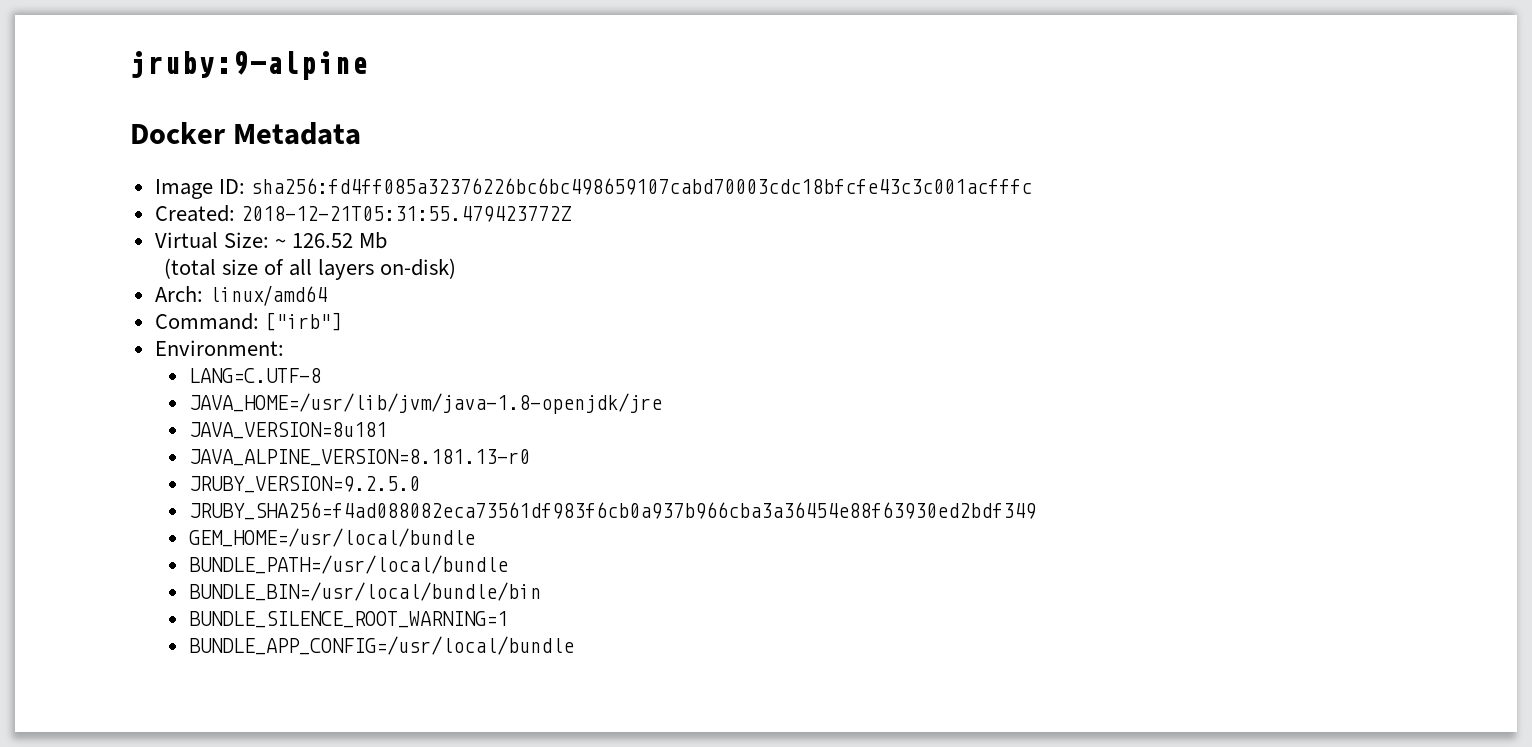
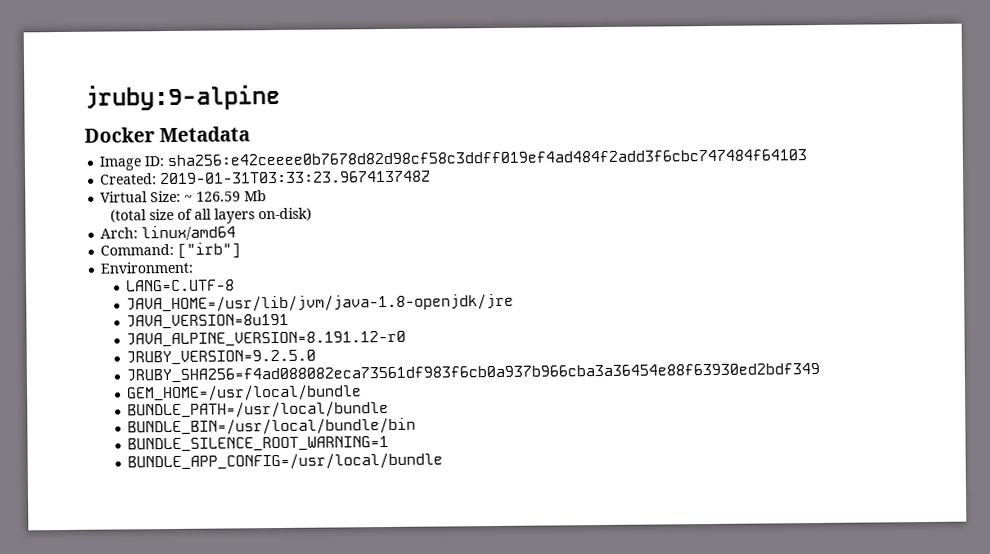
[250,178,1032,195] sha256:fd4ff085a32376226bc6bc498659107cabd70003cdc18bfcfe43c3c001acfffc -> [167,149,808,167] sha256:e42ceeee0b7678d82d98cf58c3ddff019ef4ad484f2add3f6cbc747484f64103
[240,206,571,222] 2018-12-21T05:31:55.479423772Z -> [160,170,432,185] 2019-01-31T03:33:23.967413748Z
[291,233,353,248] 126.52 -> [196,191,242,202] 126.59
[188,422,387,439] [188,449,530,466] JAVA_VERSION=8u181 // JAVA_ALPINE_VERSION=8.181.13-r0 -> [126,313,290,330] [126,330,407,348] JAVA_VERSION=8u191 // JAVA_ALPINE_VERSION=8.191.12-r0

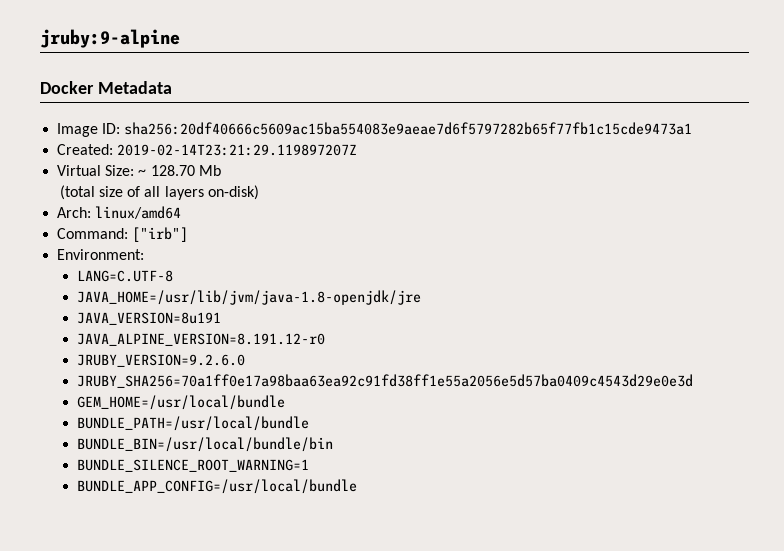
[167,149,808,167] sha256:e42ceeee0b7678d82d98cf58c3ddff019ef4ad484f2add3f6cbc747484f64103 -> [124,122,693,135] sha256:20df40666c5609ac15ba554083e9aeae7d6f5797282b65f77fb1c15cde9473a1
[160,170,432,185] 2019-01-31T03:33:23.967413748Z -> [117,144,358,156] 2019-02-14T23:21:29.119897207Z
[196,191,242,202] 126.59 -> [150,165,195,176] 128.70
[126,349,317,366] [126,362,821,384] JRUBY_VERSION=9.2.5.0 // JRUBY_SHA256=f4ad088082eca73561df983f6cb0a937b966cba3a36454e88f63930ed2bdf349 -> [76,354,245,367] [76,374,693,388] JRUBY_VERSION=9.2.6.0 // JRUBY_SHA256=70a1ff0e17a98baa63ea92c91fd38ff1e55a2056e5d57ba0409c4543d29e0e3d

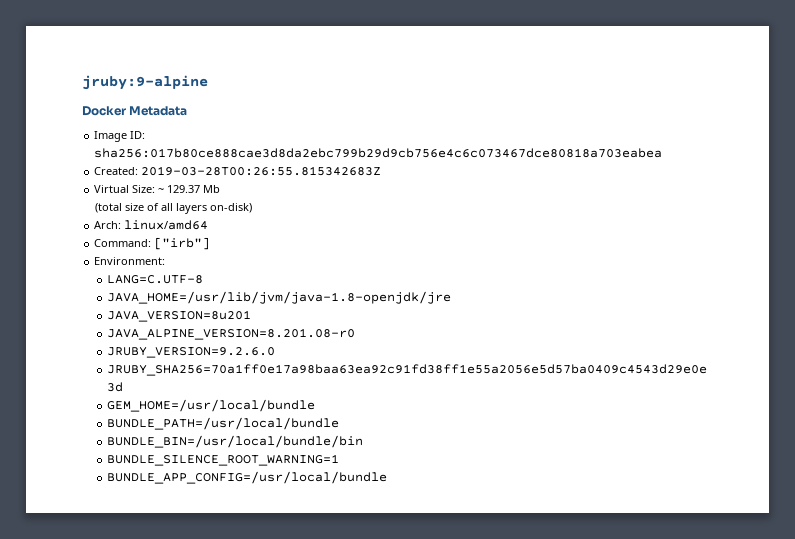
[124,122,693,135] sha256:20df40666c5609ac15ba554083e9aeae7d6f5797282b65f77fb1c15cde9473a1 -> [94,148,663,158] sha256:017b80ce888cae3d8da2ebc799b29d9cb756e4c6c073467dce80818a703eabea
[117,144,358,156] 2019-02-14T23:21:29.119897207Z -> [141,166,382,176] 2019-03-28T00:26:55.815342683Z
[150,165,195,176] 128.70 -> [167,185,201,193] 129.37
[76,312,221,325] [76,333,325,346] JAVA_VERSION=8u191 // JAVA_ALPINE_VERSION=8.191.12-r0 -> [106,310,251,322] [106,328,355,340] JAVA_VERSION=8u201 // JAVA_ALPINE_VERSION=8.201.08-r0

